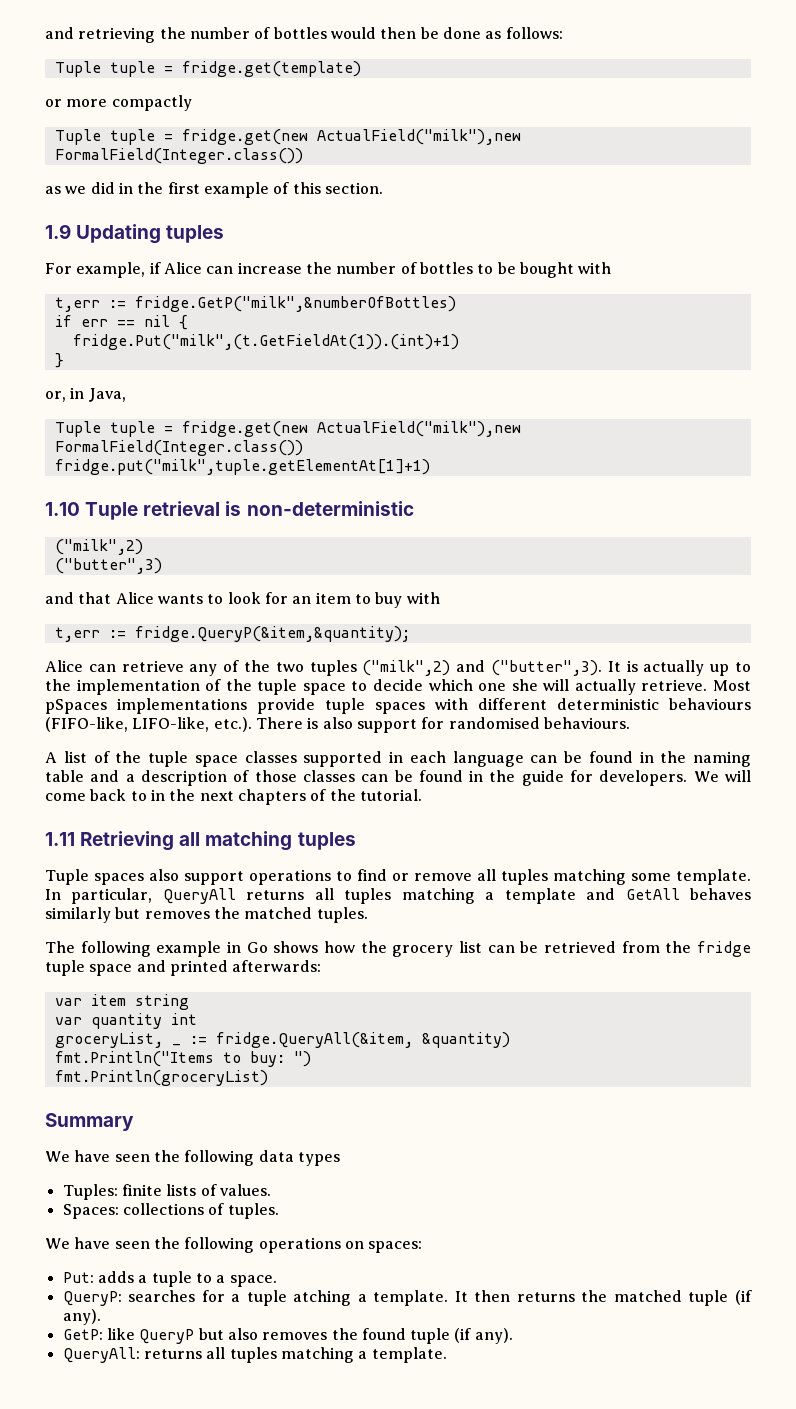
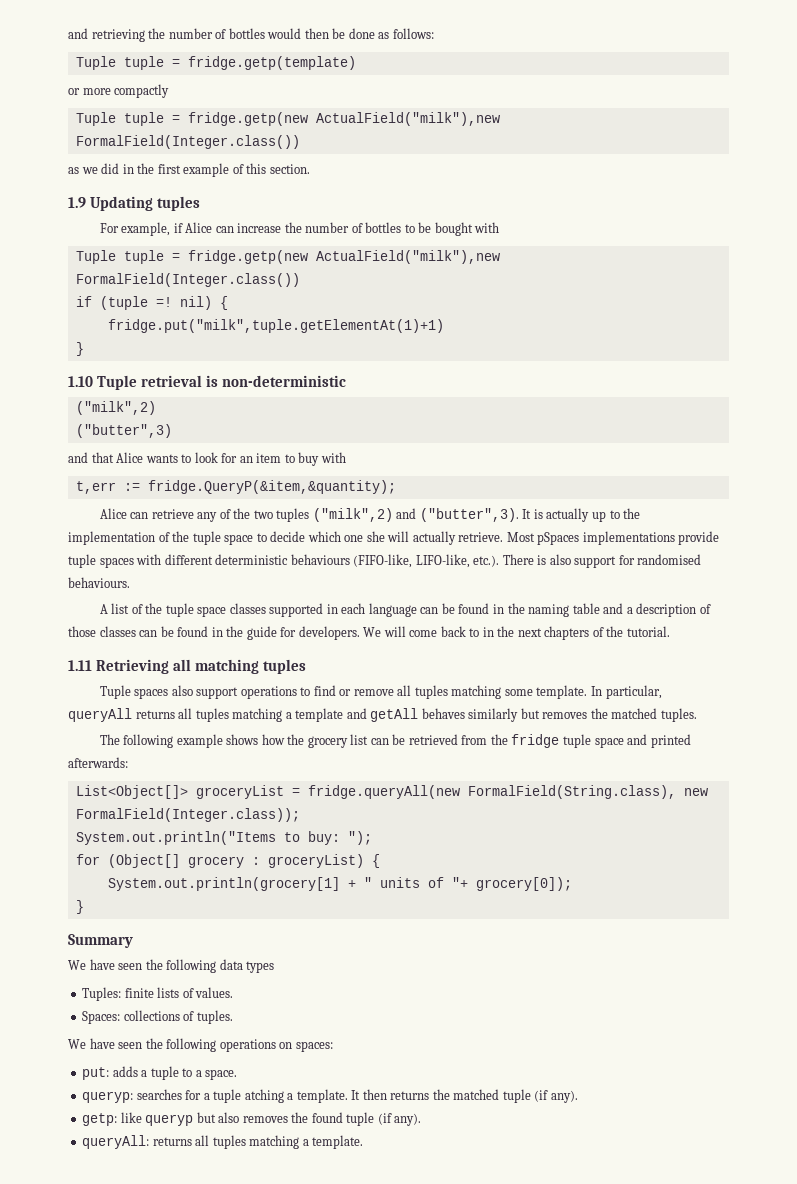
[181,61,361,77] fridge.get(template) -> [187,56,356,70] fridge.getp(template)
[181,129,308,145] fridge.get(new -> [187,112,308,126] fridge.getp(new
[54,296,456,312] [54,315,188,330] [72,334,459,350] [54,353,64,368] [45,387,126,402] [54,421,521,437] [54,440,303,456] [54,459,430,475] // t,err := fridge.GetP("milk",&numberOfBottles) // if err == nil { // fridge.Put("milk",(t.GetFieldAt(1)).(int)+1) // } // or, in Java, // Tuple tuple = fridge.get(new ActualField("milk"),new FormalField(Integer.class()) // fridge.put("milk",tuple.getElementAt[1]+1) -> [75,250,500,264] [75,273,300,287] [75,296,228,310] [107,319,444,333] [75,342,84,356] // Tuple tuple = fridge.getp(new ActualField("milk"),new FormalField(Integer.class()) // if (tuple =! nil) { // fridge.put("milk",tuple.getElementAt(1)+1) // }
[162,888,236,904] QueryAll -> [68,708,132,722] queryAll
[625,888,680,900] GetAll -> [370,708,419,722] getAll
[227,941,268,953] in Go -> (223, 741) none
[54,994,189,1010] [54,1013,197,1029] [54,1032,510,1048] [54,1051,311,1067] [54,1070,268,1086] var item string // var quantity int // groceryList, _ := fridge.QueryAll(&item, &quantity) // fmt.Println("Items to buy: ") // fmt.Println(groceryList) -> [75,785,708,799] [75,808,300,822] [75,831,372,845] [75,854,380,868] [107,877,572,891] [75,900,84,914] List<Object[]> groceryList = fridge.queryAll(new FormalField(String.class), new FormalField(Integer.class)); // System.out.println("Items to buy: "); // for (Object[] grocery : groceryList) { // System.out.println(grocery[1] + " units of "+ grocery[0]); // }
[62,1272,94,1283] Put: -> [82,1067,110,1080] put:
[62,1291,122,1306] QueryP: -> [82,1091,134,1103] queryp:
[62,1328,195,1344] GetP: like QueryP -> [82,1112,194,1126] getp: like queryp
[62,1347,140,1363] QueryAll: -> [82,1135,150,1149] queryAll:

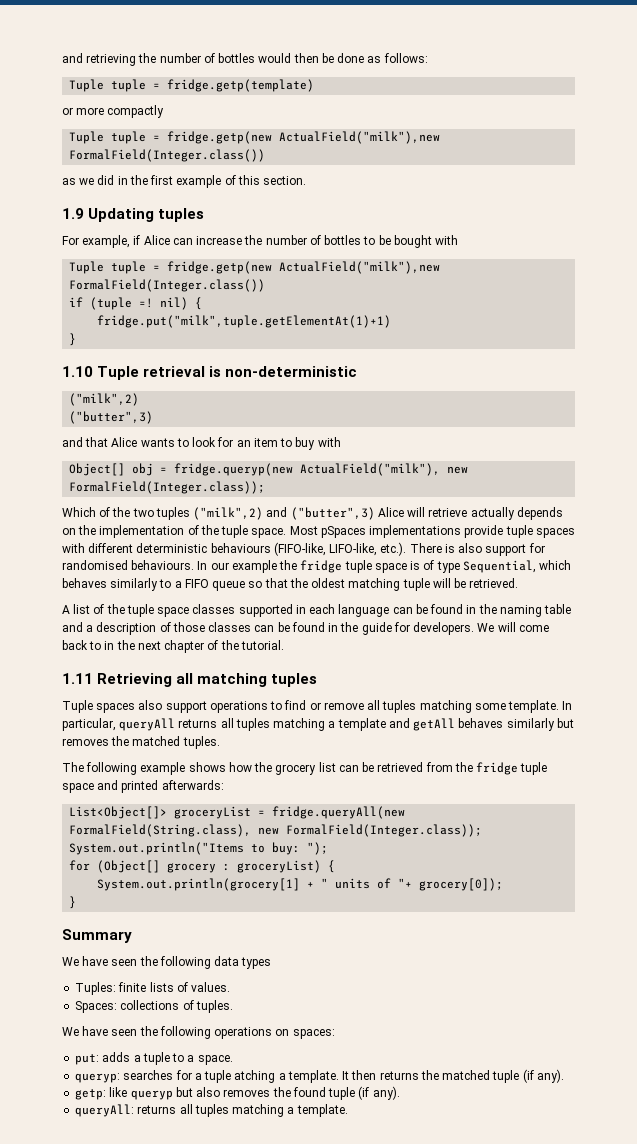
[75,480,396,494] [99,508,218,522] t,err := fridge.QueryP(&item,&quantity); // Alice can retrieve any -> [69,463,469,476] [69,481,266,494] [62,507,96,517] Object[] obj = fridge.queryp(new ActualField("milk"), new FormalField(Integer.class)); // Which
[419,508,620,522] ("butter",3). It is actually up to -> [290,507,563,520] [62,528,76,535] ("butter",3) Alice will retrieve actually depends on
[224,531,504,545] space to decide which one she will actually retrieve. -> [251,528,287,538] space.
(130, 582) none -> [197,560,572,573] [62,578,519,591] In our example the fridge tuple space is of type Sequential, which behaves similarly to a FIFO queue so that the oldest matching tuple will be retrieved.
[544,626,590,640] chapters -> [164,640,205,653] chapter

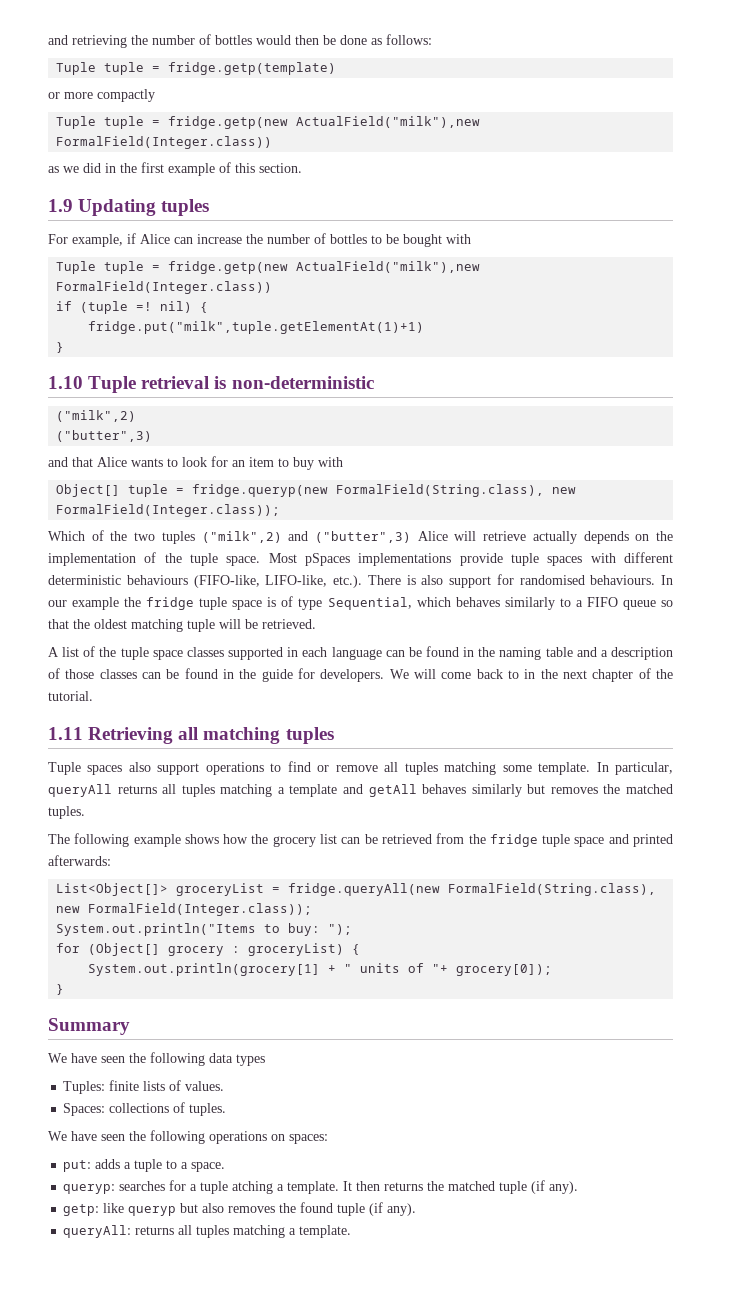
[69,149,266,162] FormalField(Integer.class()) -> [56,136,273,149] FormalField(Integer.class))
[69,279,266,292] FormalField(Integer.class()) -> [56,281,273,294] FormalField(Integer.class))
[132,463,154,476] obj -> [128,484,169,497] tuple
[300,463,441,476] ActualField("milk"), -> [336,484,545,497] FormalField(String.class),

